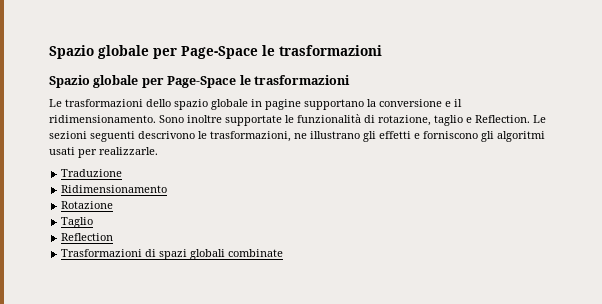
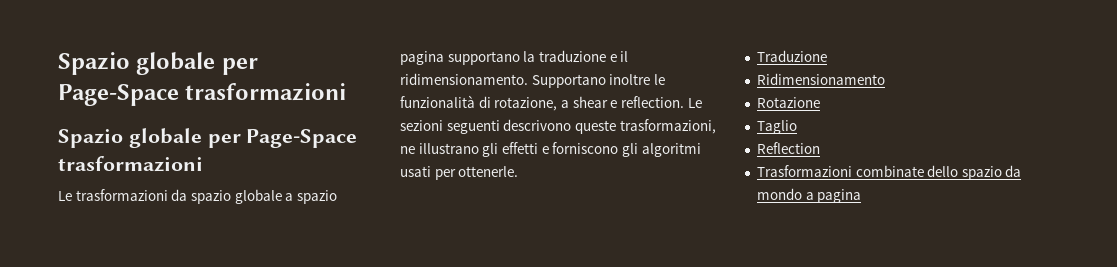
[49,45,275,59] Spazio globale per Page-Space le -> [58,52,258,75] [58,84,179,106] Spazio globale per Page-Space
[239,75,251,85] le -> (358, 138) none
[146,99,171,107] dello -> [171,189,188,201] da
[251,99,301,110] in pagine -> [285,190,337,204] [400,51,444,65] a spazio pagina
[379,99,442,107] conversione -> [538,50,606,62] traduzione
[159,115,282,126] Sono inoltre supportate -> [531,74,651,88] Supportano inoltre
[434,115,530,126] taglio e Reflection. -> [560,96,684,108] a shear e reflection.
[198,131,207,139] le -> [574,120,616,134] queste
[99,147,158,155] realizzarle. -> [458,166,519,177] ottenerle.
[145,249,284,260] di spazi globali combinate -> [855,165,1022,180] [756,188,862,203] combinate dello spazio da mondo a pagina

